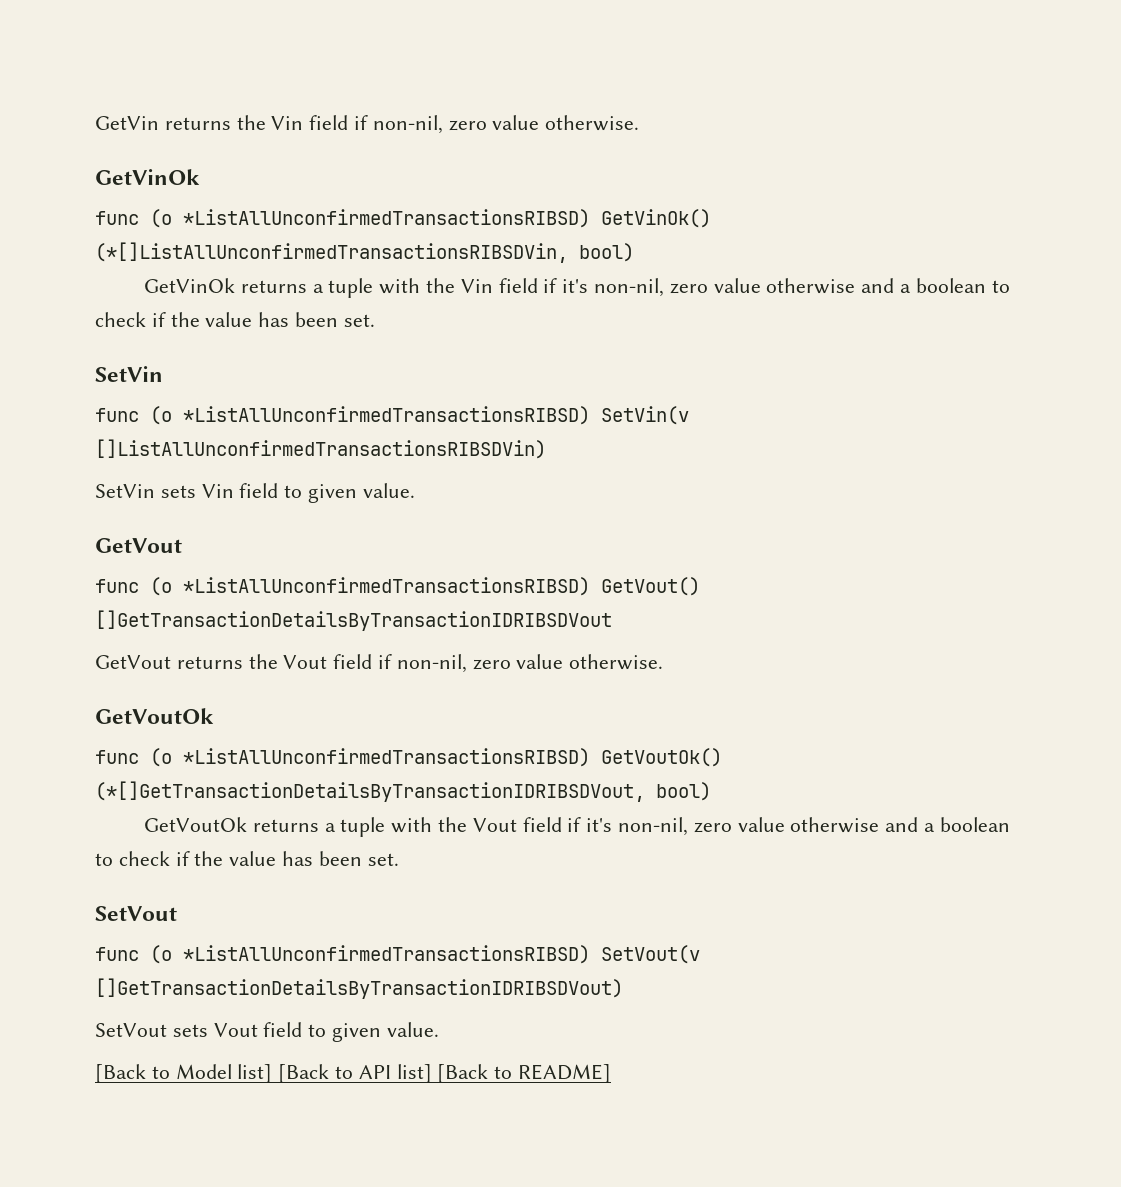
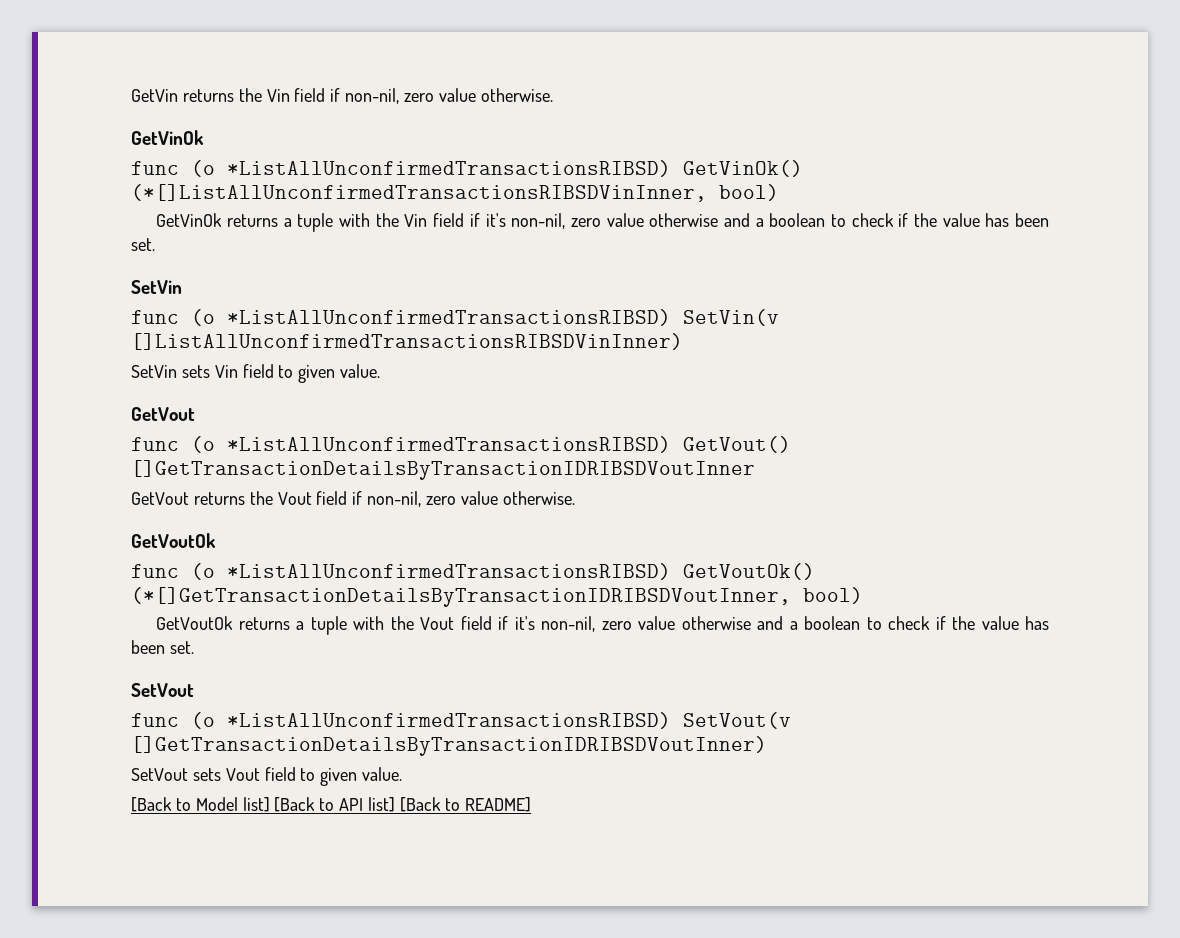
[95,242,568,263] (*[]ListAllUnconfirmedTransactionsRIBSDVin, -> [131,184,707,202] (*[]ListAllUnconfirmedTransactionsRIBSDVinInner,
[95,439,546,459] []ListAllUnconfirmedTransactionsRIBSDVin) -> [131,333,683,350] []ListAllUnconfirmedTransactionsRIBSDVinInner)
[95,610,612,631] []GetTransactionDetailsByTransactionIDRIBSDVout -> [131,460,755,480] []GetTransactionDetailsByTransactionIDRIBSDVoutInner
[95,781,645,802] (*[]GetTransactionDetailsByTransactionIDRIBSDVout, -> [131,587,791,607] (*[]GetTransactionDetailsByTransactionIDRIBSDVoutInner,
[95,978,623,999] []GetTransactionDetailsByTransactionIDRIBSDVout) -> [131,736,767,756] []GetTransactionDetailsByTransactionIDRIBSDVoutInner)

